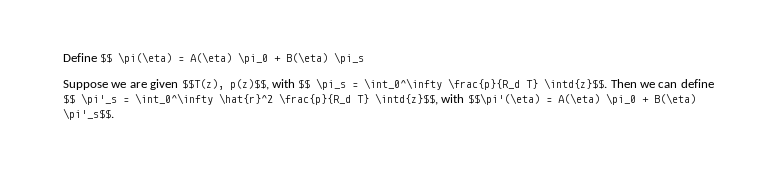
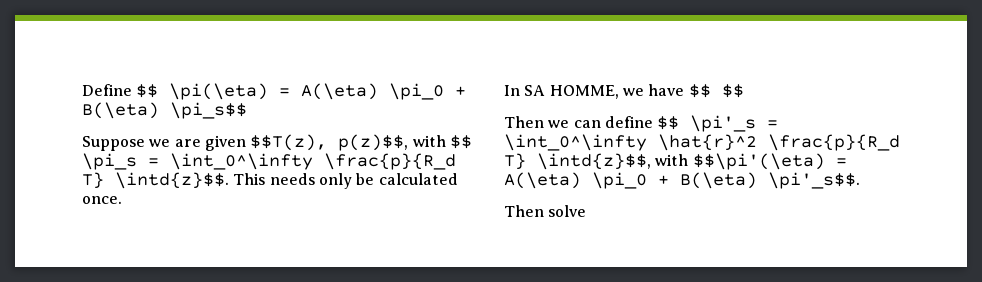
[334,52,365,64] \pi_s -> [170,102,247,119] \pi_s$$
(608, 83) none -> [233,173,458,189] [82,196,122,204] [504,84,744,99] This needs only be calculated once. // In SA HOMME, we have $$ $$ //
(114, 114) none -> [504,205,587,217] // Then solve

